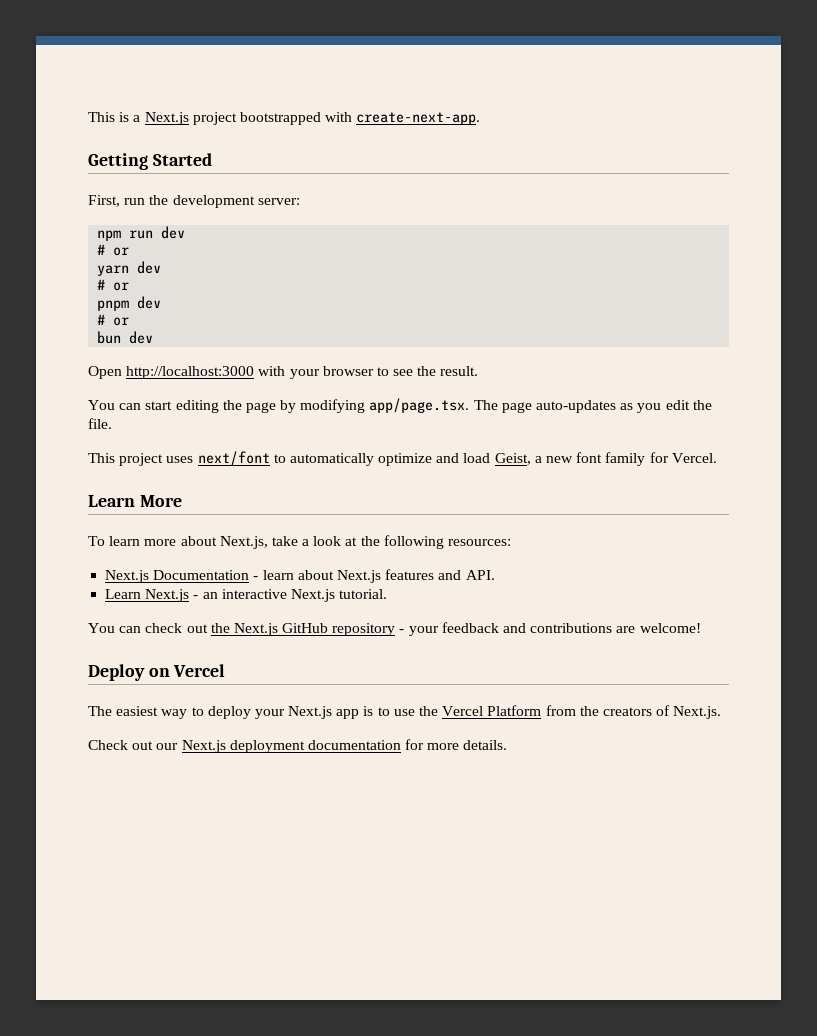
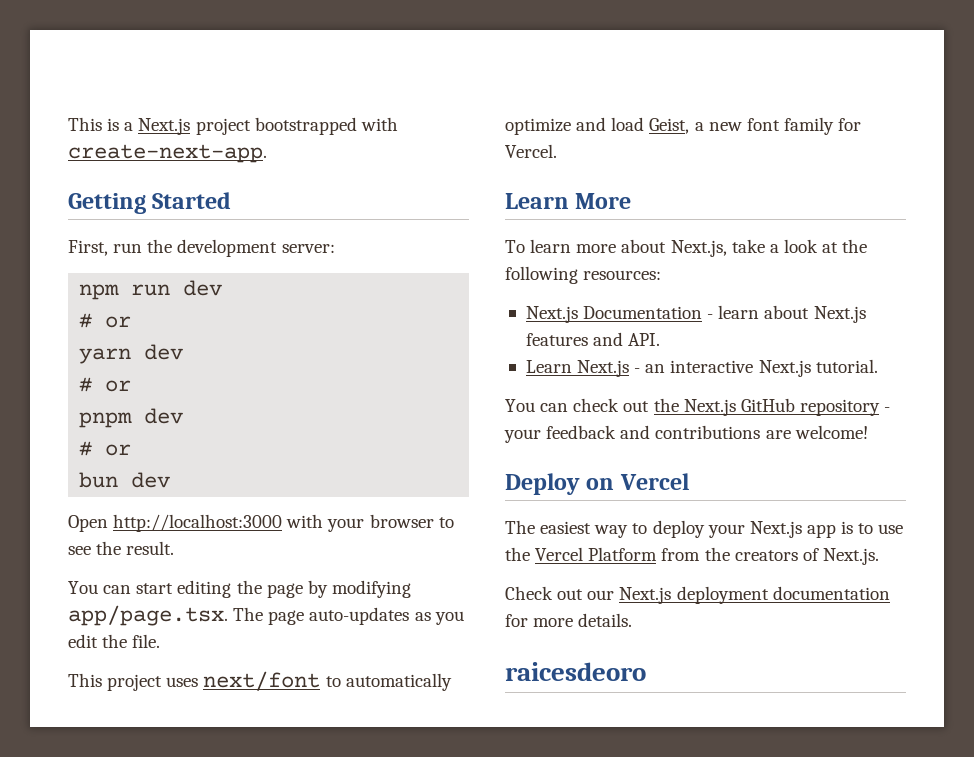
(508, 745) none -> [505,662,646,681] // raicesdeoro

